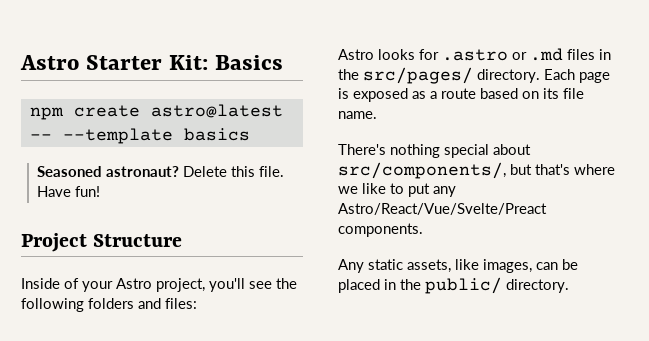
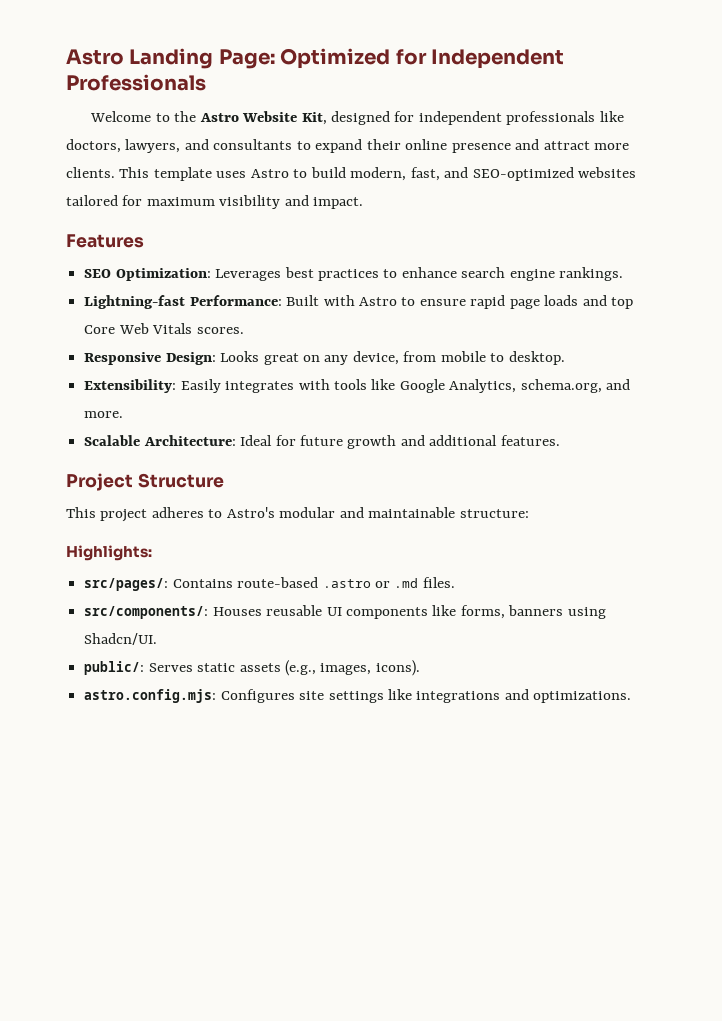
[20,55,283,70] [29,104,283,120] [29,128,250,144] [37,166,285,177] [37,186,101,197] [21,233,183,252] [21,278,297,292] [21,298,197,312] [338,48,611,61] [338,67,610,84] [338,88,584,102] [338,111,377,119] [338,144,531,158] [338,162,615,179] [338,183,456,197] [338,203,547,215] [338,223,423,237] [338,259,578,273] [338,277,569,294] Astro Starter Kit: Basics // npm create astro@latest -- --template basics // Seasoned astronaut? Delete this file. Have fun! // Project Structure // Inside of your Astro project, you'll see the following folders and files: // Astro looks for .astro or .md files in the src/pages/ directory. Each page is exposed as a route based on its file name. // There's nothing special about src/components/, but that's where we like to put any Astro/React/Vue/Svelte/Preact components. // Any static assets, like images, can be placed in the public/ directory. -> [66,48,564,69] [66,74,206,91] [90,111,624,125] [66,139,630,153] [66,167,637,181] [66,195,364,209] [66,234,144,248] [84,267,624,281] [84,295,634,309] [84,323,244,334] [84,351,565,365] [84,379,631,393] [84,411,124,418] [84,435,560,449] [66,473,224,491] [66,507,529,522] [66,545,152,561] [84,577,455,591] [84,605,606,619] [84,633,158,645] [84,660,420,676] [84,689,632,703] Astro Landing Page: Optimized for Independent Professionals // Welcome to the Astro Website Kit, designed for independent professionals like doctors, lawyers, and consultants to expand their online presence and attract more clients. This template uses Astro to build modern, fast, and SEO-optimized websites tailored for maximum visibility and impact. // Features // SEO Optimization: Leverages best practices to enhance search engine rankings. // Lightning-fast Performance: Built with Astro to ensure rapid page loads and top Core Web Vitals scores. // Responsive Design: Looks great on any device, from mobile to desktop. // Extensibility: Easily integrates with tools like Google Analytics, schema.org, and more. // Scalable Architecture: Ideal for future growth and additional features. // Project Structure // This project adheres to Astro's modular and maintainable structure: // Highlights: // src/pages/: Contains route-based .astro or .md files. // src/components/: Houses reusable UI components like forms, banners using Shadcn/UI. // public/: Serves static assets (e.g., images, icons). // astro.config.mjs: Configures site settings like integrations and optimizations.

